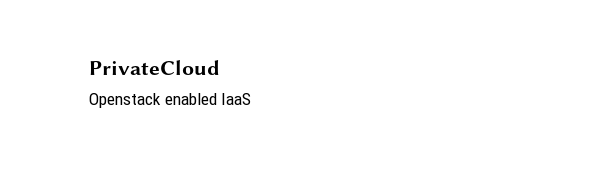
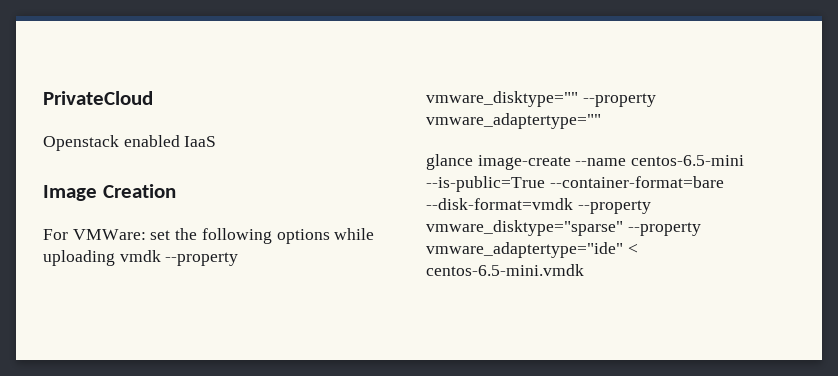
(252, 99) none -> [43,184,176,201] [43,228,375,244] [43,250,239,266] [426,91,656,107] [426,113,601,129] [426,154,745,170] [426,176,724,192] [426,198,651,214] [426,220,701,236] [426,242,638,258] [426,264,584,276] // Image Creation // For VMWare: set the following options while uploading vmdk --property vmware_disktype="" --property vmware_adaptertype="" // glance image-create --name centos-6.5-mini --is-public=True --container-format=bare --disk-format=vmdk --property vmware_disktype="sparse" --property vmware_adaptertype="ide" < centos-6.5-mini.vmdk

